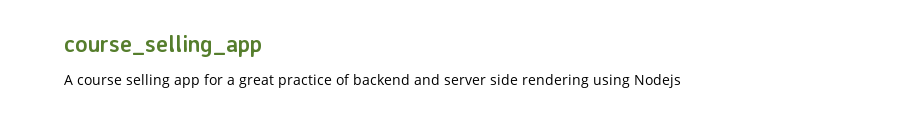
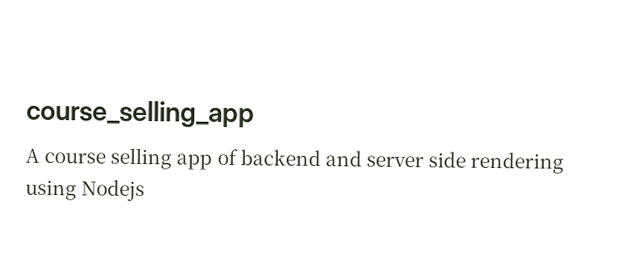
[204,74,332,88] for a great practice -> (213, 161) none

